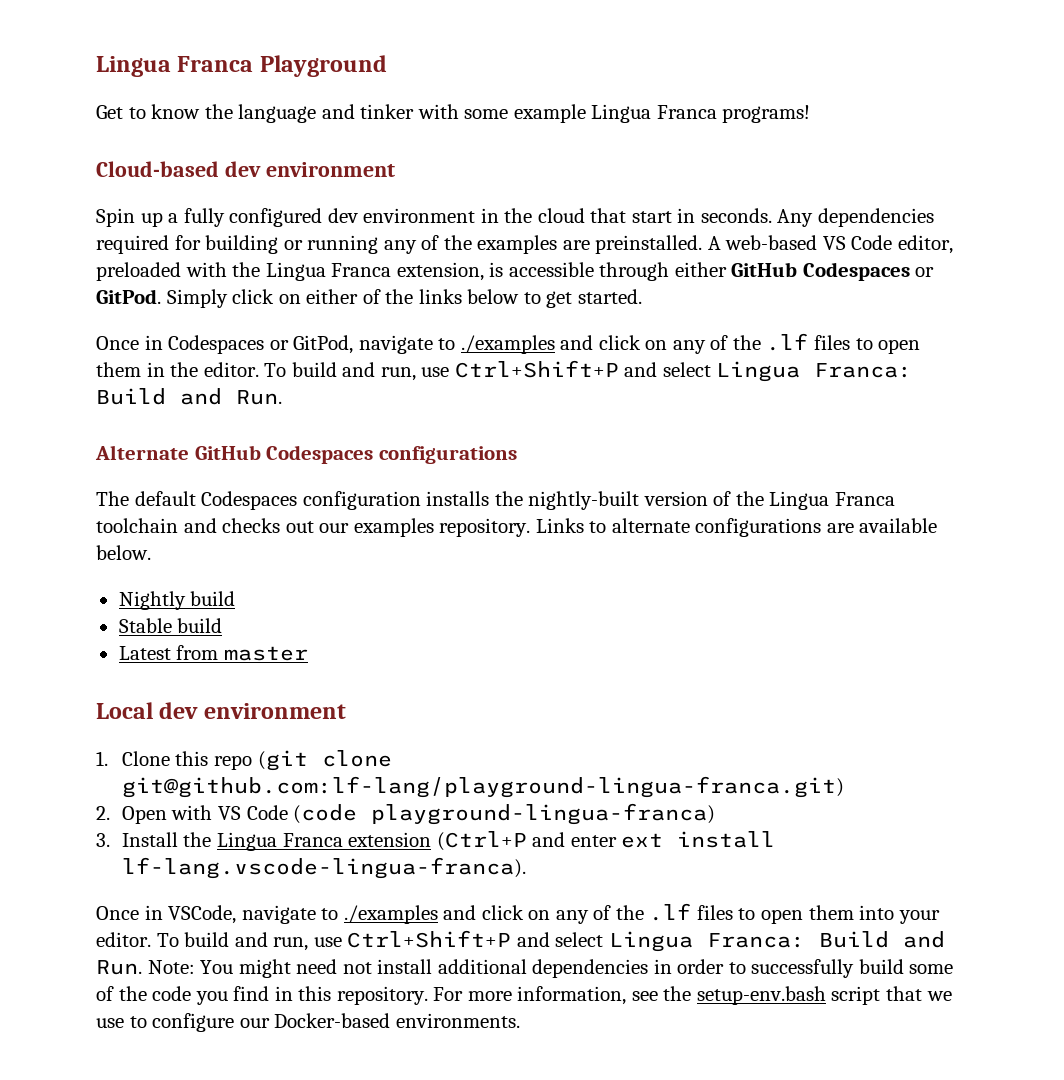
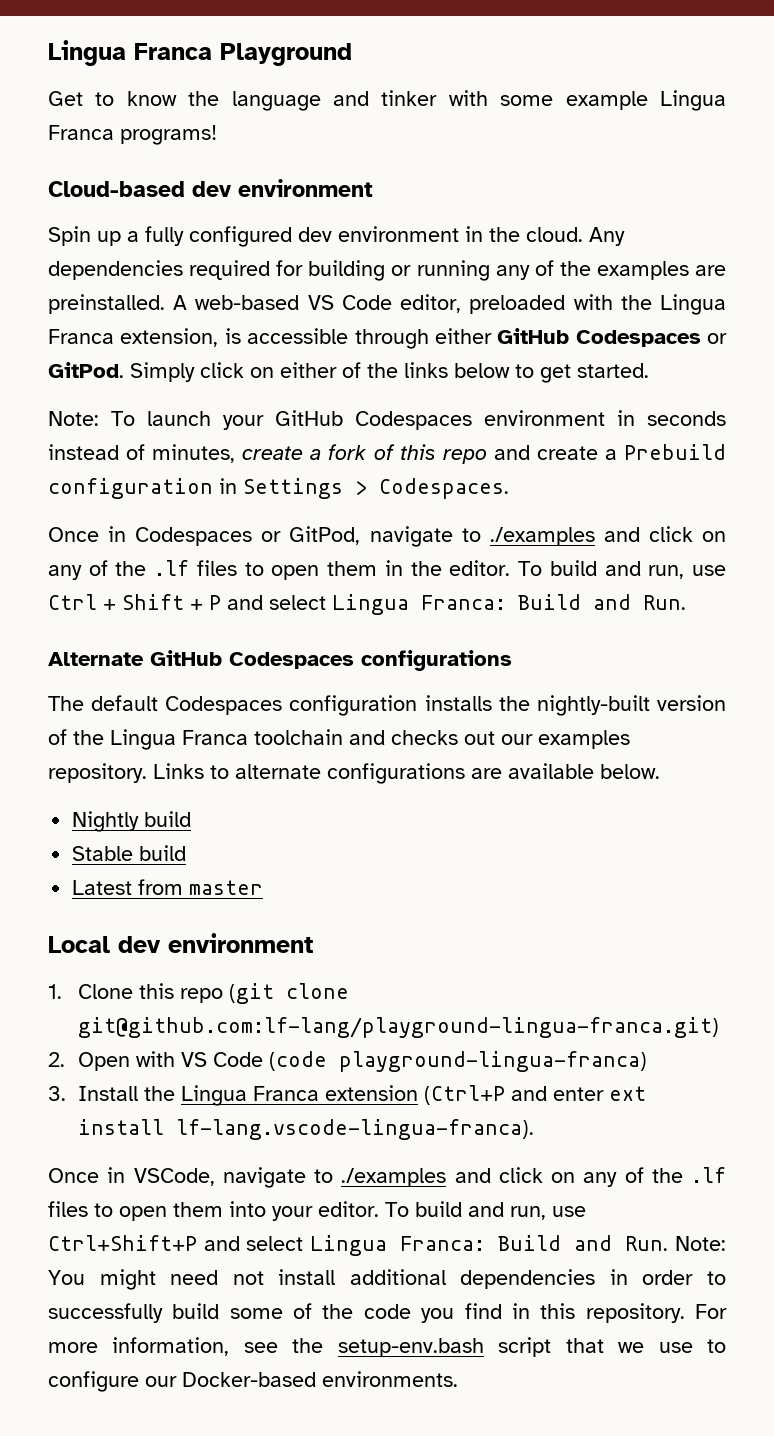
[537,208,772,223] cloud that start in seconds. -> [526,227,583,242] cloud.
(642, 296) none -> [48,410,726,430] [48,444,726,464] [48,478,509,499] // Note: To launch your GitHub Codespaces environment in seconds instead of minutes, create a fork of this repo and create a Prebuild configuration in Settings > Codespaces.
[454,360,619,378] Ctrl+Shift+P -> [48,594,221,610] Ctrl + Shift + P

